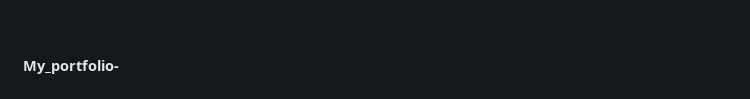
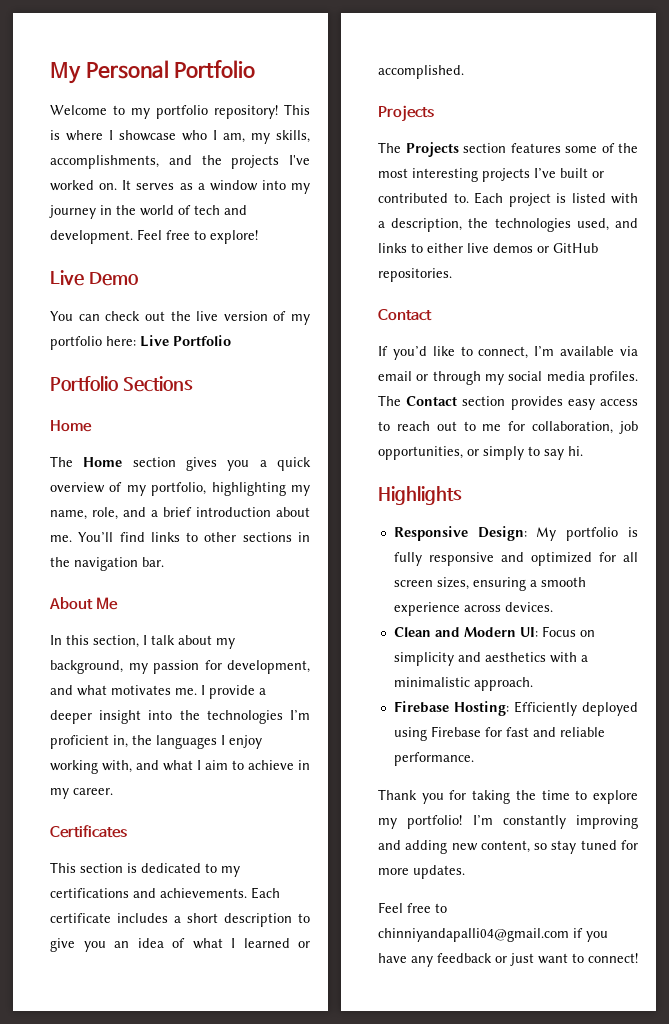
[23,60,119,74] My_portfolio- -> [50,60,256,84] [50,104,310,119] [50,130,310,144] [50,155,310,169] [50,180,310,194] [49,205,247,219] [50,229,258,244] [50,270,138,286] [50,311,310,325] [50,335,231,350] [50,376,193,392] [50,420,92,432] [50,456,311,471] [50,482,310,496] [50,507,310,520] [50,532,310,542] [50,557,164,571] [49,597,119,610] [50,635,235,649] [50,660,310,674] [50,685,266,699] [50,710,310,724] [50,735,262,749] [50,760,310,774] [50,788,113,799] [50,825,127,838] [50,862,240,877] [50,887,280,899] [50,913,310,927] [50,938,310,952] [378,65,464,79] [378,105,434,122] [378,142,638,157] [378,168,604,182] [378,192,638,207] [378,218,638,232] [378,243,598,253] [378,268,452,282] [378,309,432,321] [378,346,638,360] [378,371,638,385] [378,395,638,410] [378,421,638,434] [378,446,583,460] [378,486,462,505] [393,526,638,541] [393,552,638,566] [393,577,586,591] [393,602,553,616] [393,626,595,637] [393,652,588,666] [393,677,533,691] [393,701,638,716] [393,726,605,741] [393,752,474,766] [378,789,638,804] [378,815,638,829] [378,840,638,854] [378,865,465,879] [378,902,447,913] [378,928,608,942] [378,953,638,967] My Personal Portfolio // Welcome to my portfolio repository! This is where I showcase who I am, my skills, accomplishments, and the projects I've worked on. It serves as a window into my journey in the world of tech and development. Feel free to explore! // Live Demo // You can check out the live version of my portfolio here: Live Portfolio // Portfolio Sections // Home // The Home section gives you a quick overview of my portfolio, highlighting my name, role, and a brief introduction about me. You’ll find links to other sections in the navigation bar. // About Me // In this section, I talk about my background, my passion for development, and what motivates me. I provide a deeper insight into the technologies I’m proficient in, the languages I enjoy working with, and what I aim to achieve in my career. // Certificates // This section is dedicated to my certifications and achievements. Each certificate includes a short description to give you an idea of what I learned or accomplished. // Projects // The Projects section features some of the most interesting projects I’ve built or contributed to. Each project is listed with a description, the technologies used, and links to either live demos or GitHub repositories. // Contact // If you’d like to connect, I’m available via email or through my social media profiles. The Contact section provides easy access to reach out to me for collaboration, job opportunities, or simply to say hi. // Highlights // Responsive Design: My portfolio is fully responsive and optimized for all screen sizes, ensuring a smooth experience across devices. // Clean and Modern UI: Focus on simplicity and aesthetics with a minimalistic approach. // Firebase Hosting: Efficiently deployed using Firebase for fast and reliable performance. // Thank you for taking the time to explore my portfolio! I’m constantly improving and adding new content, so stay tuned for more updates. // Feel free to chinniyandapalli04@gmail.com if you have any feedback or just want to connect!

